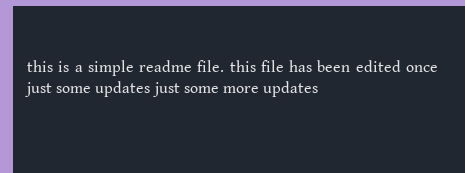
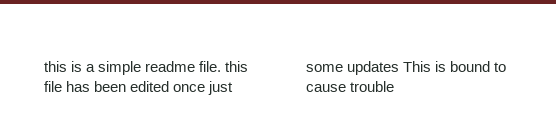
[152,81,319,97] just some more updates -> [403,61,507,72] [306,81,395,92] This is bound to cause trouble

